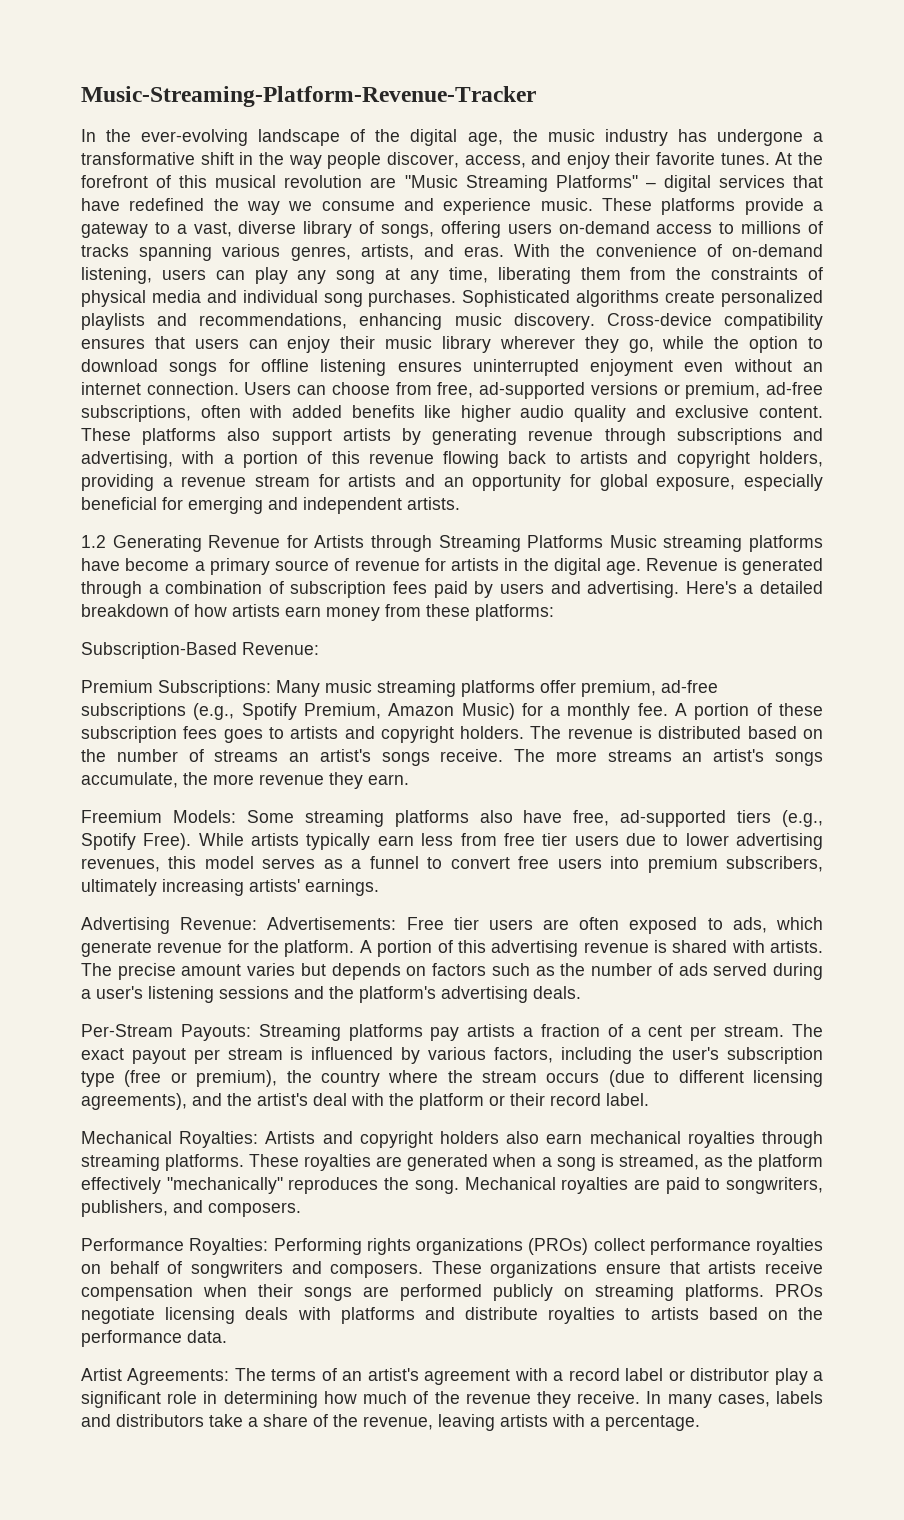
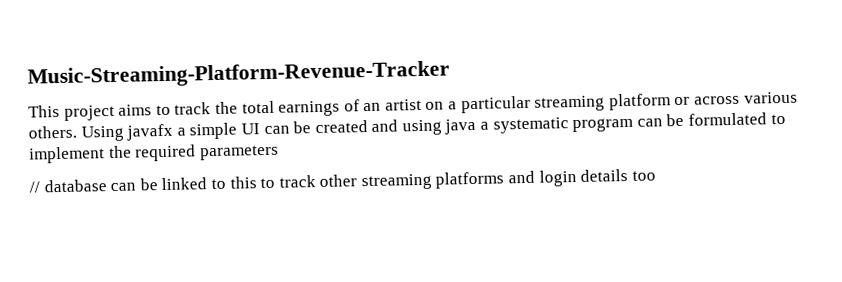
[81,129,824,146] [81,152,823,169] [81,175,824,192] [81,198,824,215] [81,221,823,238] [81,244,823,261] [81,267,823,284] [81,290,824,307] [81,313,823,330] [81,336,823,353] [81,359,823,376] [81,382,824,399] [81,405,823,422] [81,428,823,445] [81,451,823,468] [81,474,823,491] [81,497,460,514] [81,535,824,552] [81,558,823,575] [81,581,824,598] [81,604,554,621] [81,642,319,659] [81,680,718,697] [81,703,823,720] [81,726,823,743] [81,749,823,766] [81,772,409,789] [81,810,823,827] [81,833,823,850] [81,856,823,873] [81,879,379,896] [81,917,823,934] [81,940,823,957] [81,963,824,980] [81,986,581,1003] [81,1024,823,1041] [81,1047,824,1064] [81,1070,823,1087] [81,1093,649,1110] [81,1131,823,1148] [81,1154,824,1171] [81,1177,824,1194] [81,1200,301,1217] [81,1238,823,1255] [81,1261,823,1278] [81,1284,823,1301] [81,1307,823,1324] [81,1330,227,1347] [81,1368,823,1385] [81,1391,823,1408] [81,1414,700,1431] In the ever-evolving landscape of the digital age, the music industry has undergone a transformative shift in the way people discover, access, and enjoy their favorite tunes. At the forefront of this musical revolution are "Music Streaming Platforms" – digital services that have redefined the way we consume and experience music. These platforms provide a gateway to a vast, diverse library of songs, offering users on-demand access to millions of tracks spanning various genres, artists, and eras. With the convenience of on-demand listening, users can play any song at any time, liberating them from the constraints of physical media and individual song purchases. Sophisticated algorithms create personalized playlists and recommendations, enhancing music discovery. Cross-device compatibility ensures that users can enjoy their music library wherever they go, while the option to download songs for offline listening ensures uninterrupted enjoyment even without an internet connection. Users can choose from free, ad-supported versions or premium, ad-free subscriptions, often with added benefits like higher audio quality and exclusive content. These platforms also support artists by generating revenue through subscriptions and advertising, with a portion of this revenue flowing back to artists and copyright holders, providing a revenue stream for artists and an opportunity for global exposure, especially beneficial for emerging and independent artists. // 1.2 Generating Revenue for Artists through Streaming Platforms Music streaming platforms have become a primary source of revenue for artists in the digital age. Revenue is generated through a combination of subscription fees paid by users and advertising. Here's a detailed breakdown of how artists earn money from these platforms: // Subscription-Based Revenue: // Premium Subscriptions: Many music streaming platforms offer premium, ad-free subscriptions (e.g., Spotify Premium, Amazon Music) for a monthly fee. A portion of these subscription fees goes to artists and copyright holders. The revenue is distributed based on the number of streams an artist's songs receive. The more streams an artist's songs accumulate, the more revenue they earn. // Freemium Models: Some streaming platforms also have free, ad-supported tiers (e.g., Spotify Free). While artists typically earn less from free tier users due to lower advertising revenues, this model serves as a funnel to convert free users into premium subscribers, ultimately increasing artists' earnings. // Advertising Revenue: Advertisements: Free tier users are often exposed to ads, which generate revenue for the platform. A portion of this advertising revenue is shared with artists. The precise amount varies but depends on factors such as the number of ads served during a user's listening sessions and the platform's advertising deals. // Per-Stream Payouts: Streaming platforms pay artists a fraction of a cent per stream. The exact payout per stream is influenced by various factors, including the user's subscription type (free or premium), the country where the stream occurs (due to different licensing agreements), and the artist's deal with the platform or their record label. // Mechanical Royalties: Artists and copyright holders also earn mechanical royalties through streaming platforms. These royalties are generated when a song is streamed, as the platform effectively "mechanically" reproduces the song. Mechanical royalties are paid to songwriters, publishers, and composers. // Performance Royalties: Performing rights organizations (PROs) collect performance royalties on behalf of songwriters and composers. These organizations ensure that artists receive compensation when their songs are performed publicly on streaming platforms. PROs negotiate licensing deals with platforms and distribute royalties to artists based on the performance data. // Artist Agreements: The terms of an artist's agreement with a record label or distributor play a significant role in determining how much of the revenue they receive. In many cases, labels and distributors take a share of the revenue, leaving artists with a percentage. -> [28,91,798,121] [28,112,786,142] [29,144,279,164] [29,168,656,193] This project aims to track the total earnings of an artist on a particular streaming platform or across various others. Using javafx a simple UI can be created and using java a systematic program can be formulated to implement the required parameters // // database can be linked to this to track other streaming platforms and login details too

